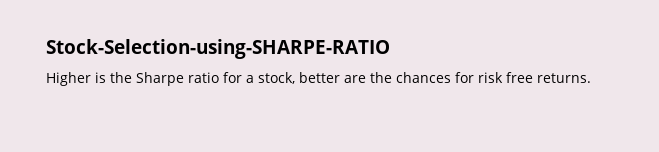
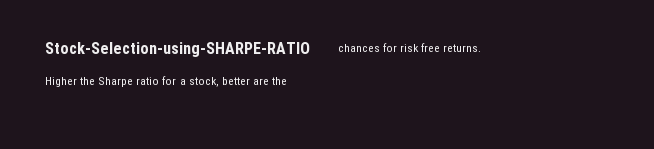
[95,72,106,83] is -> (77, 82) none

